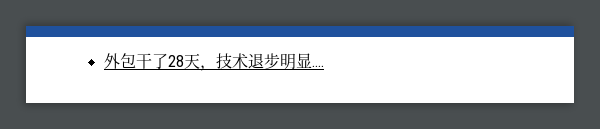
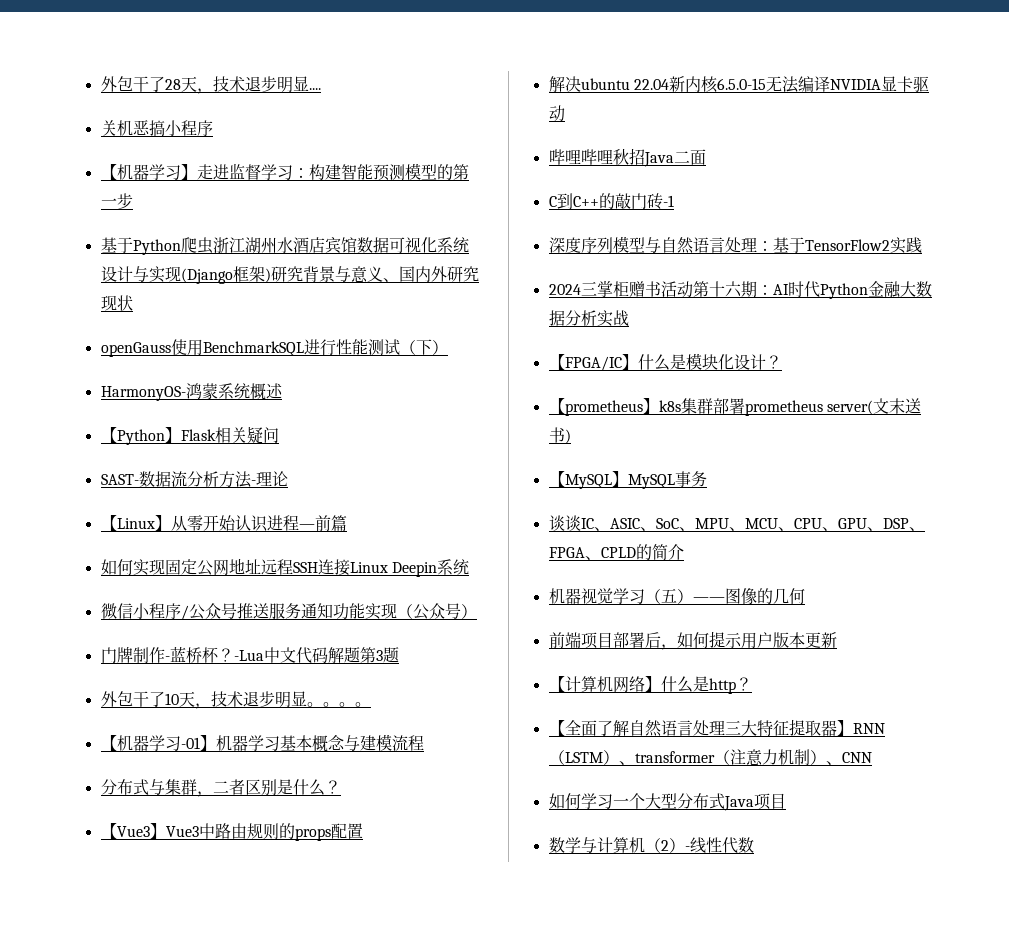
(324, 66) none -> [100,120,213,136] [100,163,469,181] [100,193,133,209] [100,237,469,255] [100,266,479,284] [100,295,133,311] [100,339,448,357] [100,383,283,401] [100,426,279,445] [100,471,288,488] [100,515,347,532] [100,558,469,577] [100,603,477,620] [100,646,399,664] [100,691,371,709] [100,734,424,752] [100,779,341,797] [100,823,363,841] [548,76,929,93] [548,105,565,122] [548,148,706,167] [548,193,674,210] [548,236,922,254] [548,280,932,299] [548,310,629,327] [548,353,782,371] [548,398,921,416] [548,427,571,444] [548,471,707,489] [548,515,925,531] [548,544,684,560] [548,588,805,605] [548,631,837,650] [548,676,752,694] [548,719,885,737] [548,749,872,766] [548,793,786,811] [548,837,754,854] // 关机恶搞小程序 // 【机器学习】走进监督学习：构建智能预测模型的第一步 // 基于Python爬虫浙江湖州水酒店宾馆数据可视化系统设计与实现(Django框架)研究背景与意义、国内外研究现状 // openGauss使用BenchmarkSQL进行性能测试（下） // HarmonyOS-鸿蒙系统概述 // 【Python】Flask相关疑问 // SAST-数据流分析方法-理论 // 【Linux】从零开始认识进程—前篇 // 如何实现固定公网地址远程SSH连接Linux Deepin系统 // 微信小程序/公众号推送服务通知功能实现（公众号） // 门牌制作-蓝桥杯？-Lua中文代码解题第3题 // 外包干了10天，技术退步明显。。。。 // 【机器学习-01】机器学习基本概念与建模流程 // 分布式与集群，二者区别是什么？ // 【Vue3】Vue3中路由规则的props配置 // 解决ubuntu 22.04新内核6.5.0-15无法编译NVIDIA显卡驱动 // 哔哩哔哩秋招Java二面 // C到C++的敲门砖-1 // 深度序列模型与自然语言处理：基于TensorFlow2实践 // 2024三掌柜赠书活动第十六期：AI时代Python金融大数据分析实战 // 【FPGA/IC】什么是模块化设计？ // 【prometheus】k8s集群部署prometheus server(文末送书) // 【MySQL】MySQL事务 // 谈谈IC、ASIC、SoC、MPU、MCU、CPU、GPU、DSP、FPGA、CPLD的简介 // 机器视觉学习（五）——图像的几何 // 前端项目部署后，如何提示用户版本更新 // 【计算机网络】什么是http？ // 【全面了解自然语言处理三大特征提取器】RNN（LSTM）、transformer（注意力机制）、CNN // 如何学习一个大型分布式Java项目 // 数学与计算机（2）-线性代数

